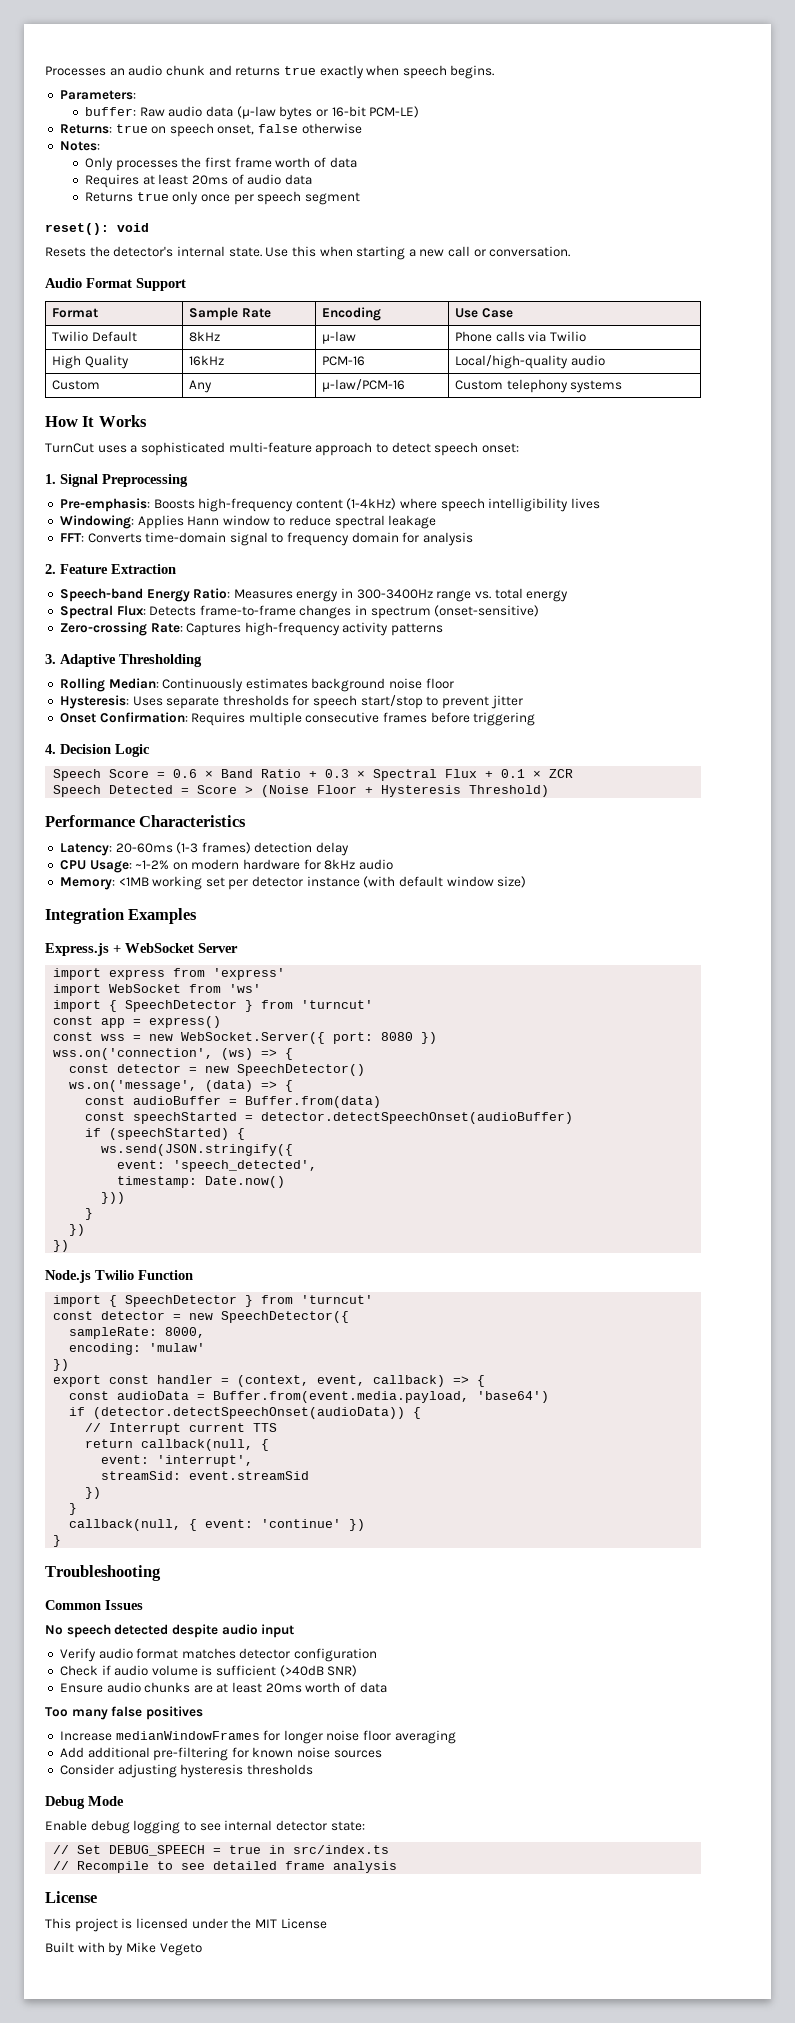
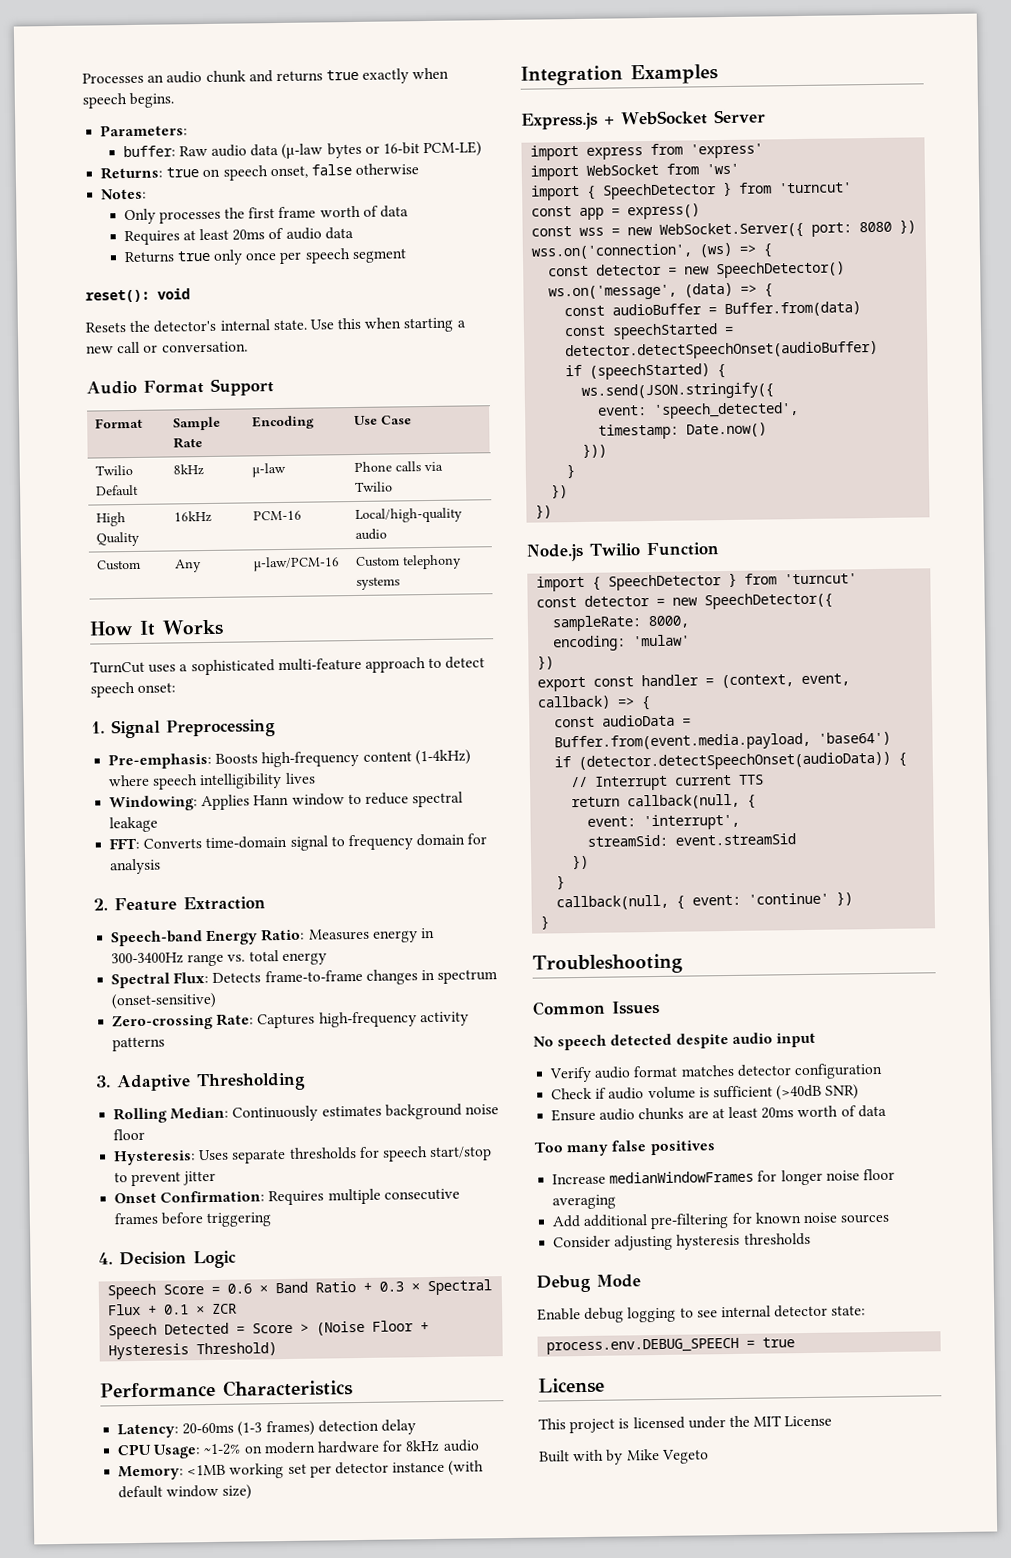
[53,1845,206,1856] // Set DEBUG_SPEECH -> [546,1337,740,1355] process.env.DEBUG_SPEECH
[269,1845,390,1854] [53,1861,398,1873] in src/index.ts // // Recompile to see detailed frame analysis -> (796, 1342) none

